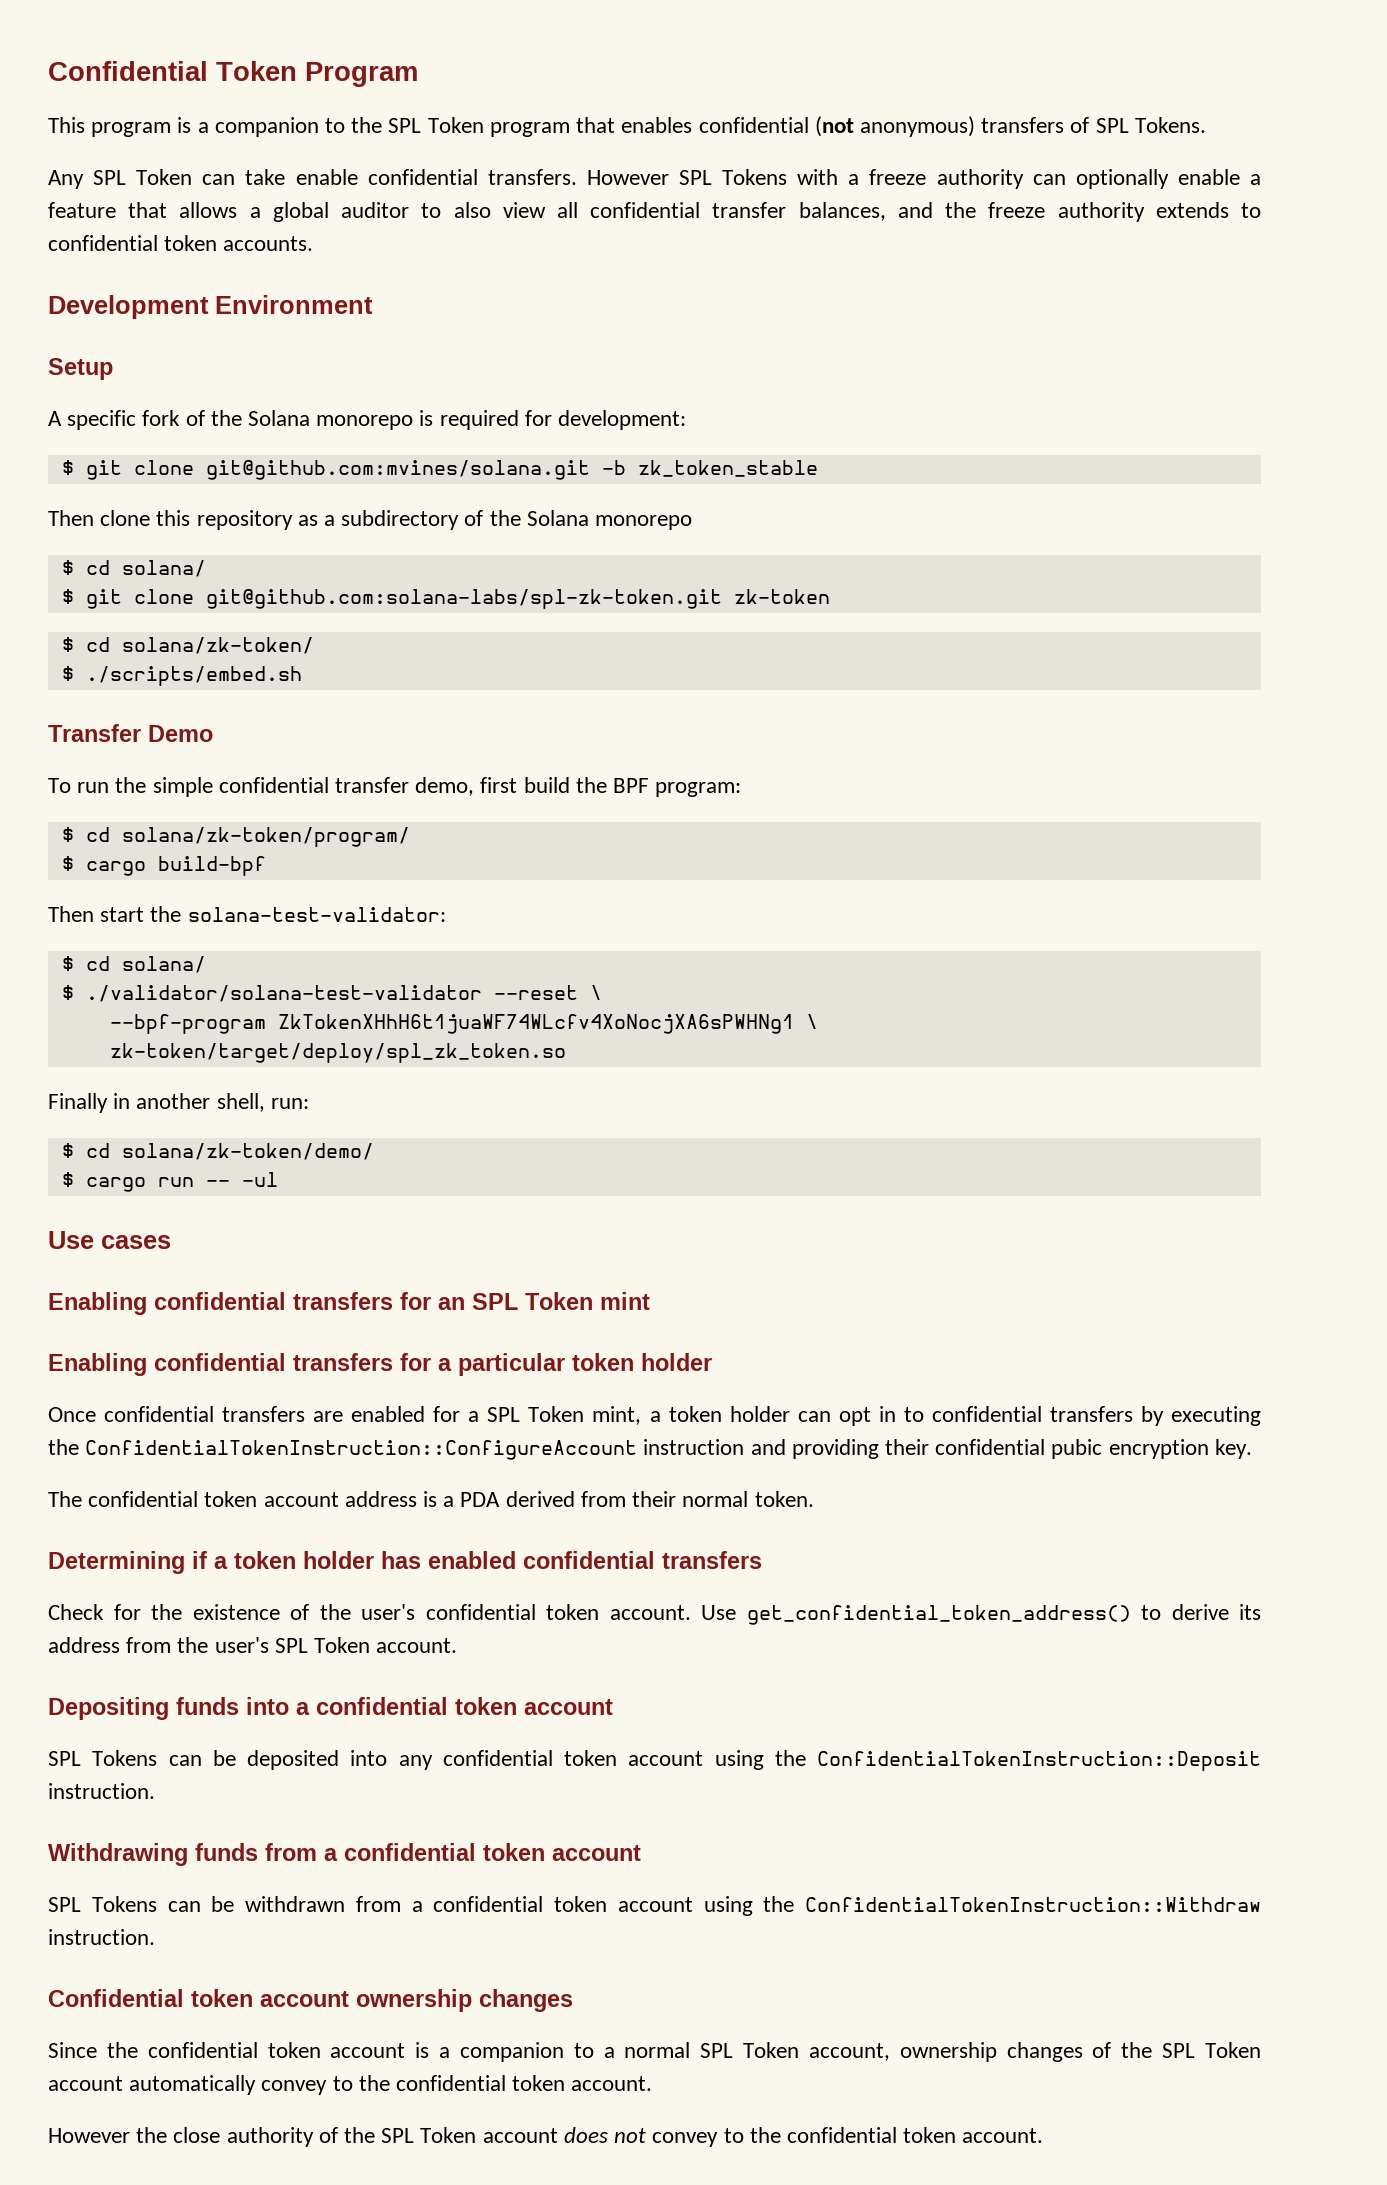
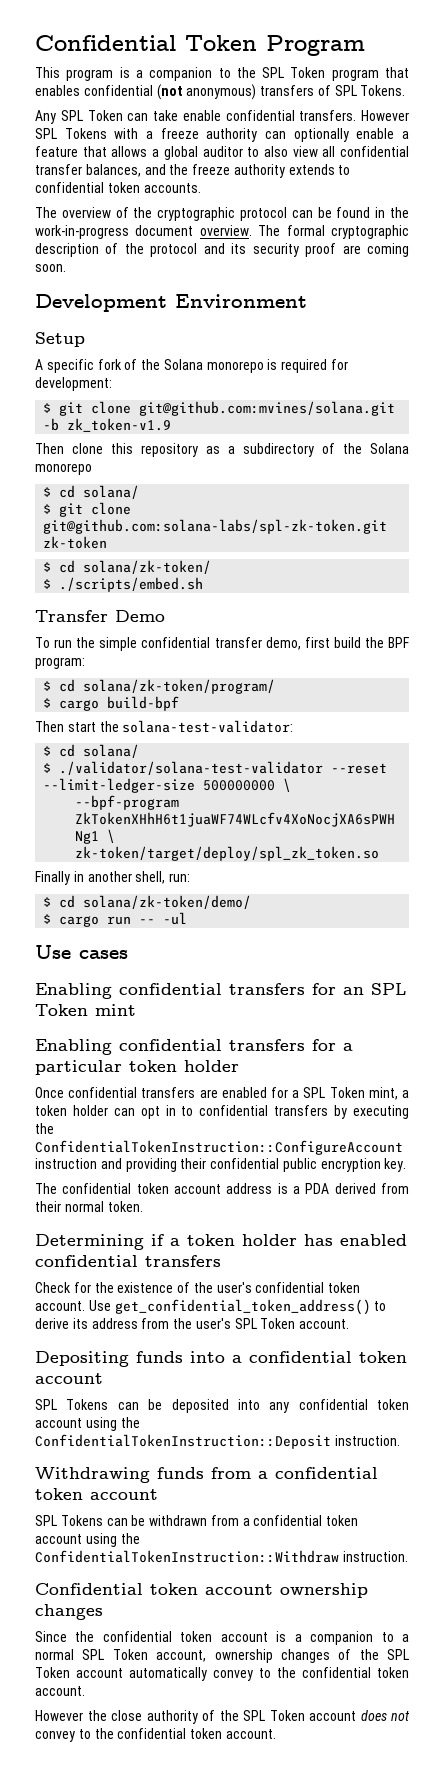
(314, 243) none -> [35,207,410,221] [35,225,409,239] [35,243,410,257] [35,264,66,272] // The overview of the cryptographic protocol can be found in the work-in-progress document overview. The formal cryptographic description of the protocol and its security proof are coming soon.
[637,460,818,477] zk_token_stable -> [67,418,172,432] zk_token-v1.9
(578, 992) none -> [43,778,276,793] --limit-ledger-size 500000000
[1051,1439,1103,1459] pubic -> [282,1158,317,1172] public

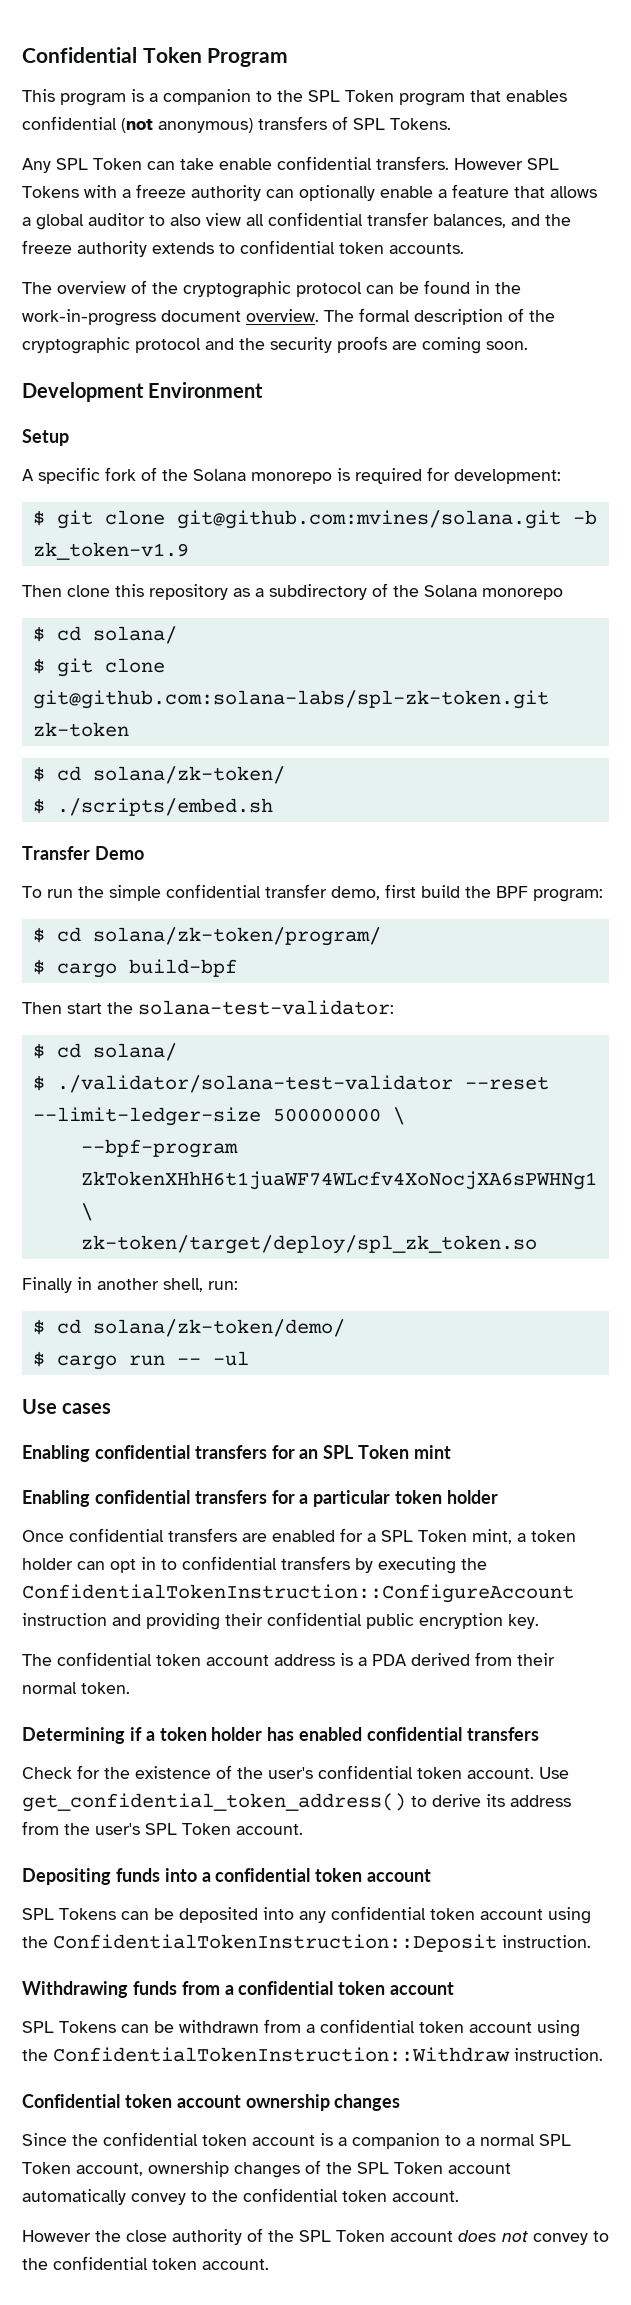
[331,225,409,239] cryptographic -> (410, 315) none
(144, 248) none -> [22,337,130,354] cryptographic
[231,243,337,257] its security proof -> [239,336,387,353] the security proofs

